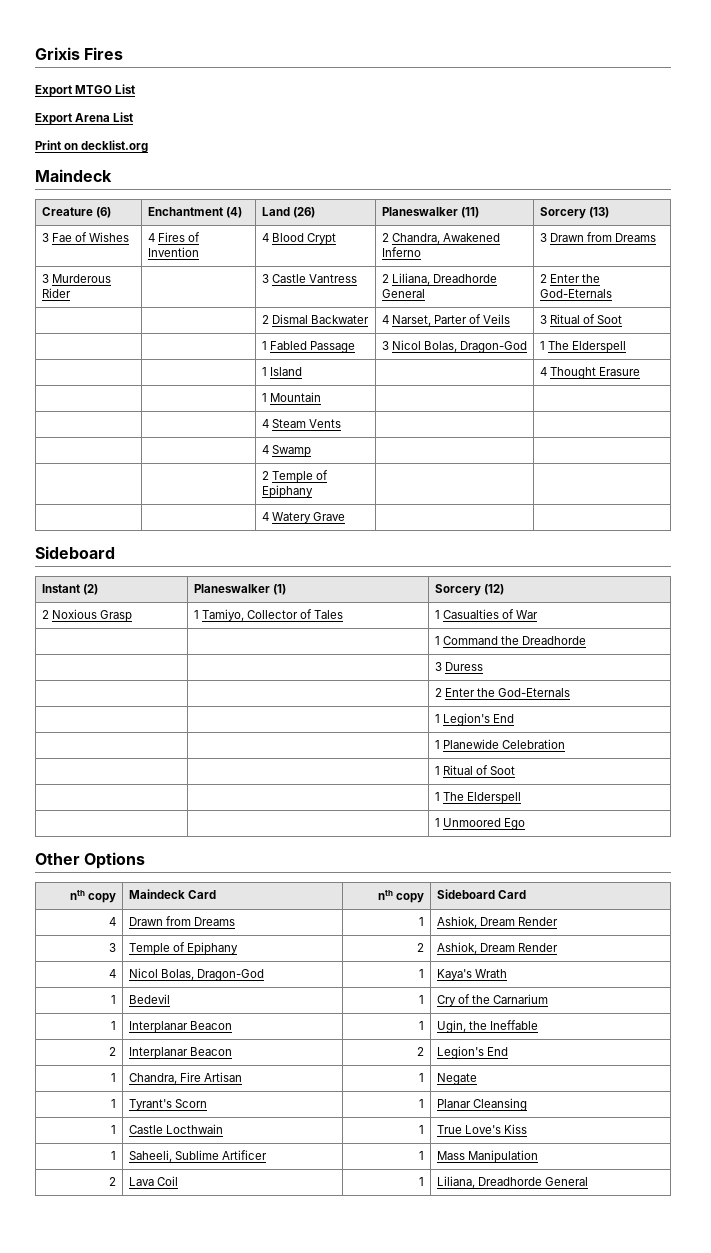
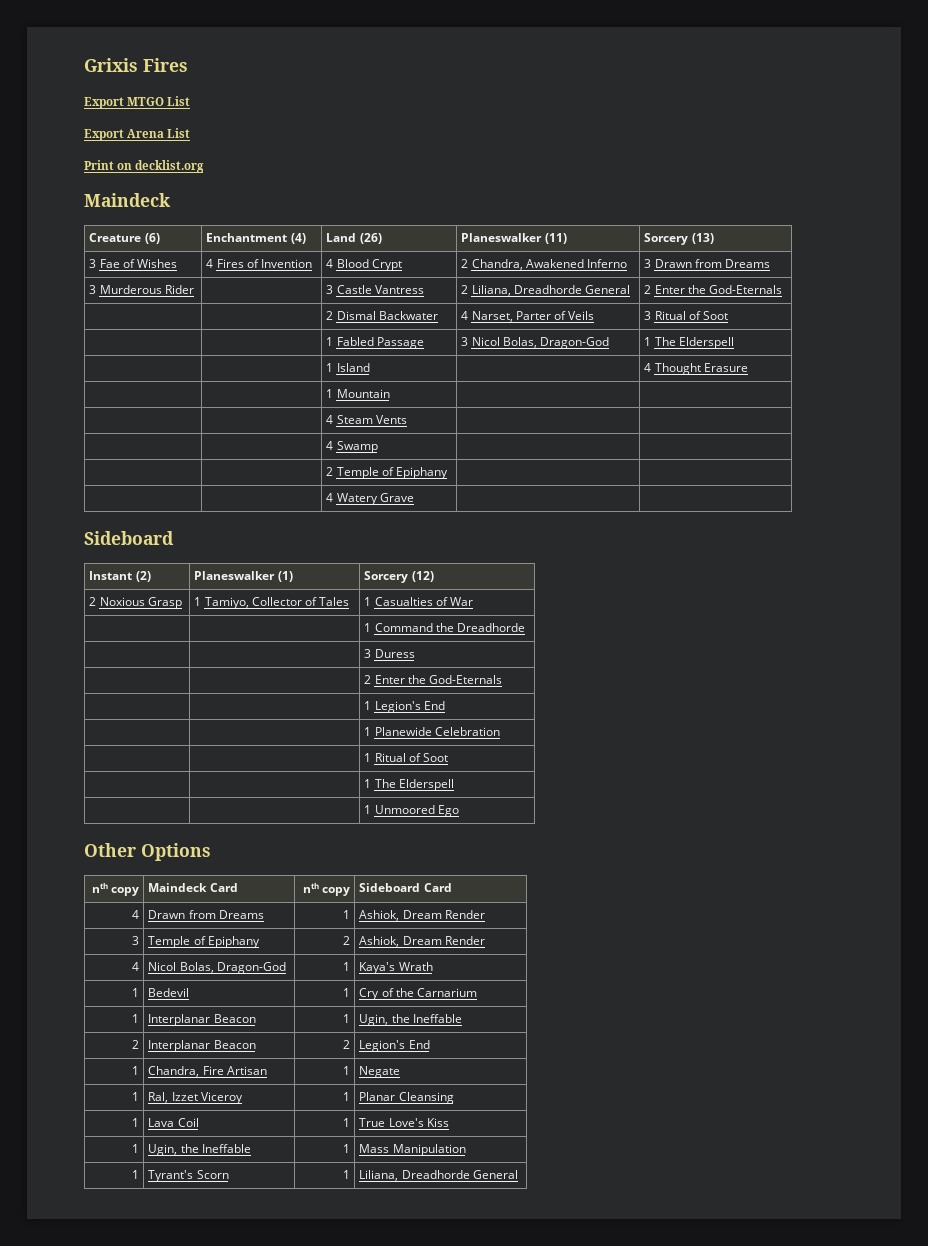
[128,1099,207,1110] Tyrant's Scorn -> [148,1092,243,1104] Ral, Izzet Viceroy
[128,1124,223,1134] Castle Locthwain -> [148,1118,199,1127] Lava Coil
[128,1150,267,1162] Saheeli, Sublime Artificer -> [148,1144,251,1156] Ugin, the Ineffable
[109,1177,117,1186] [128,1176,178,1186] 2 | Lava Coil -> [131,1170,139,1179] [148,1170,229,1182] 1 | Tyrant's Scorn

